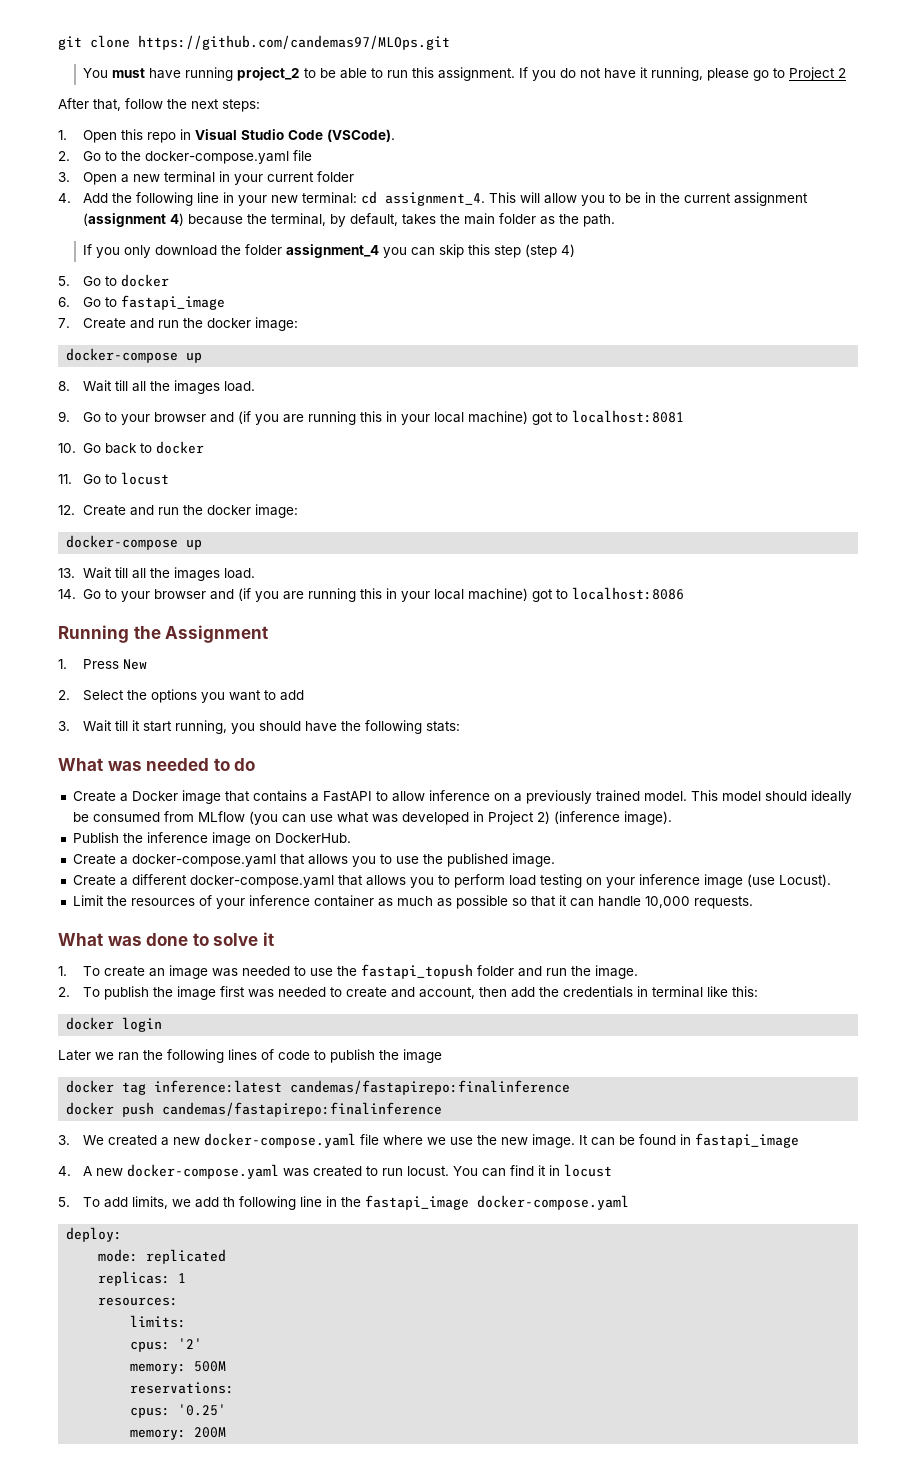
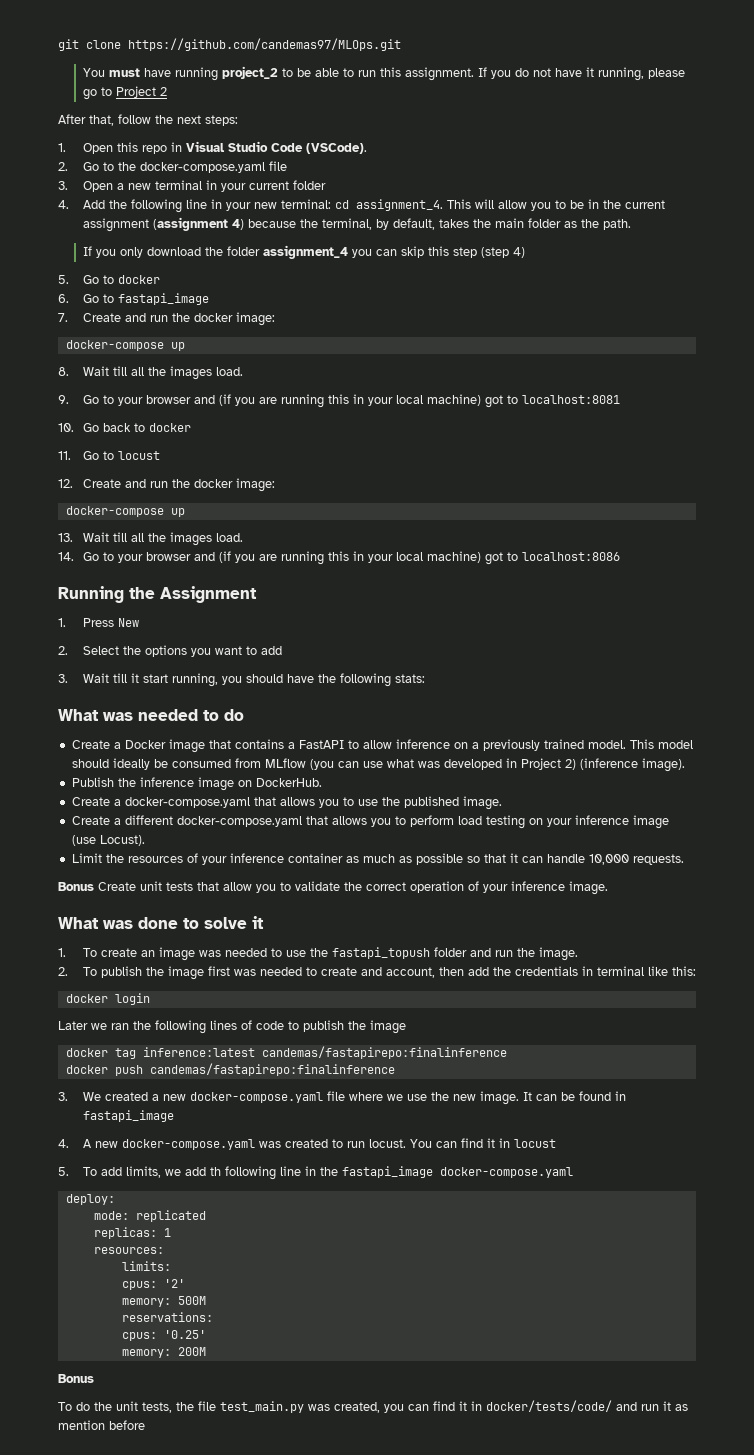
(753, 902) none -> [58,881,608,895] // Bonus Create unit tests that allow you to validate the correct operation of your inference image.
(227, 1432) none -> [58,1374,94,1383] [58,1400,688,1413] [58,1420,145,1430] // Bonus // To do the unit tests, the file test_main.py was created, you can find it in docker/tests/code/ and run it as mention before

